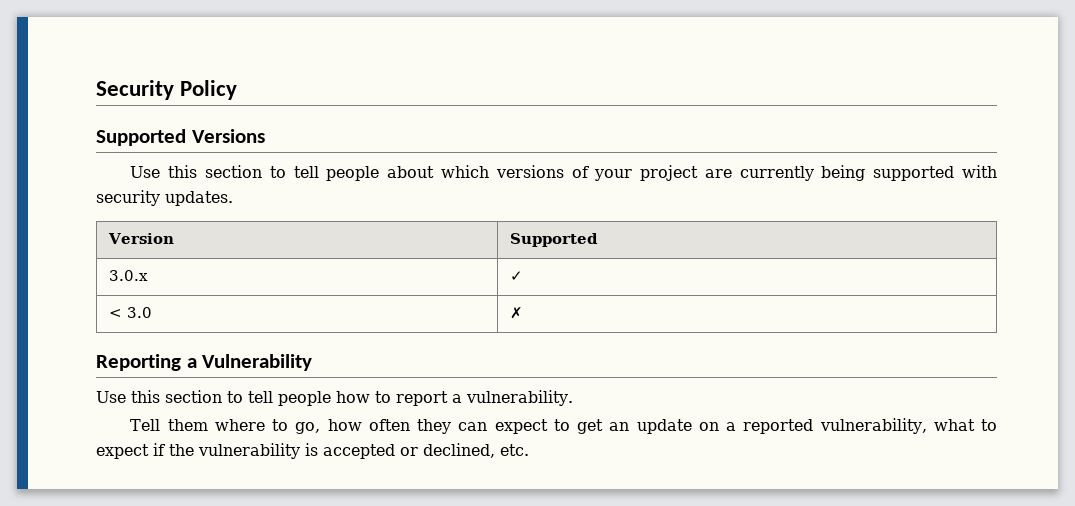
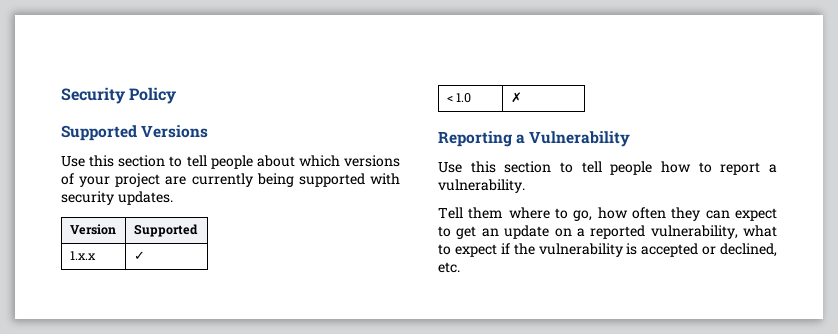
[108,270,148,281] 3.0.x -> [69,251,96,260] 1.x.x
[126,307,152,318] 3.0 -> [456,93,472,103] 1.0

